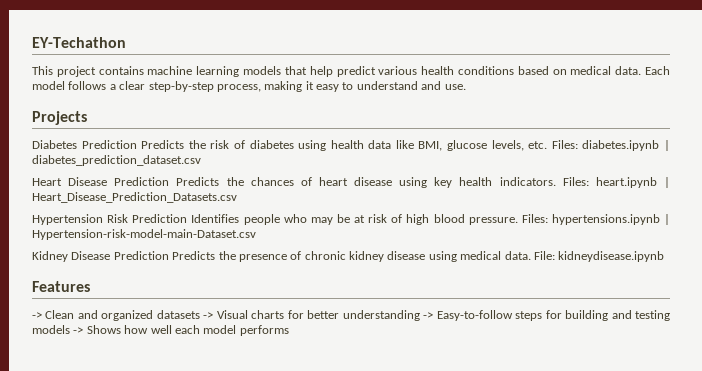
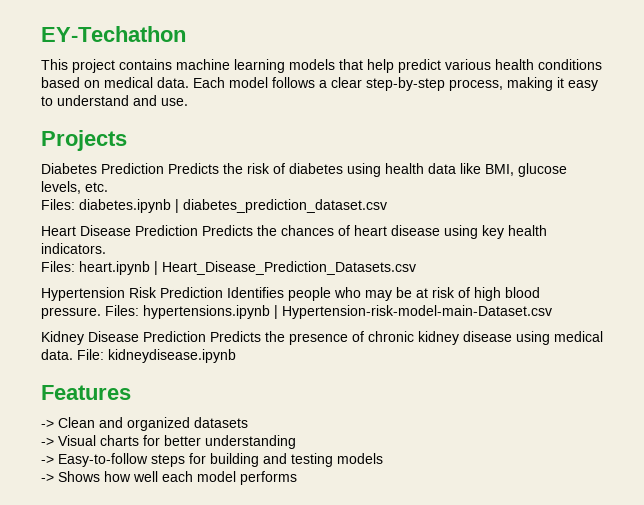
(548, 145) none -> (108, 187) //
(556, 181) none -> (106, 248) //
(200, 314) none -> (248, 422) //
(420, 315) none -> (296, 442) //
(70, 329) none -> (383, 458) //

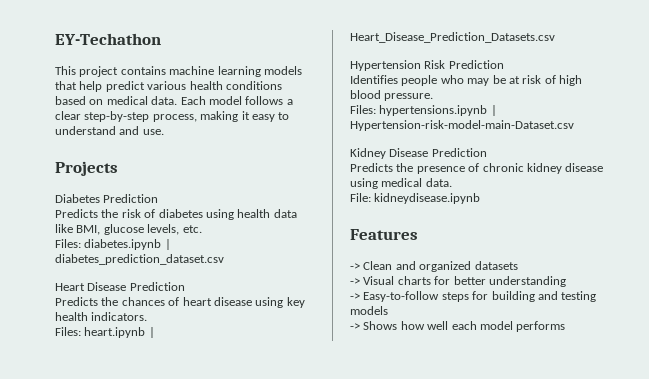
(164, 168) none -> (159, 198) //
(198, 230) none -> (185, 286) //
(223, 292) none -> (504, 64) //
(101, 313) none -> (434, 97) //
(206, 336) none -> (487, 152) //
(73, 354) none -> (452, 182) //

